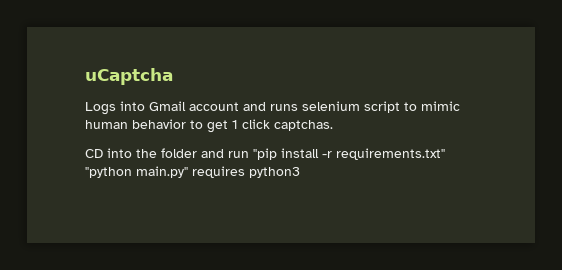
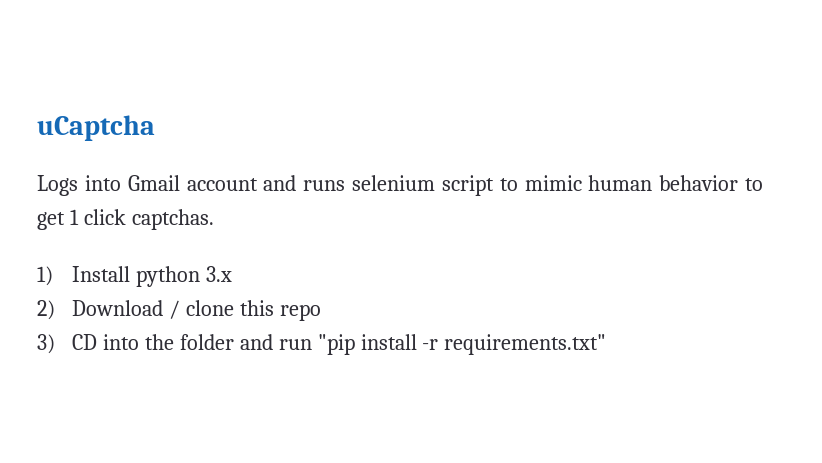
(333, 125) none -> [37,266,232,287] [37,300,321,321] [37,334,55,354] 1) Install python 3.x // 2) Download / clone this repo // 3)
[85,166,300,178] "python main.py" requires python3 -> (607, 344) none

